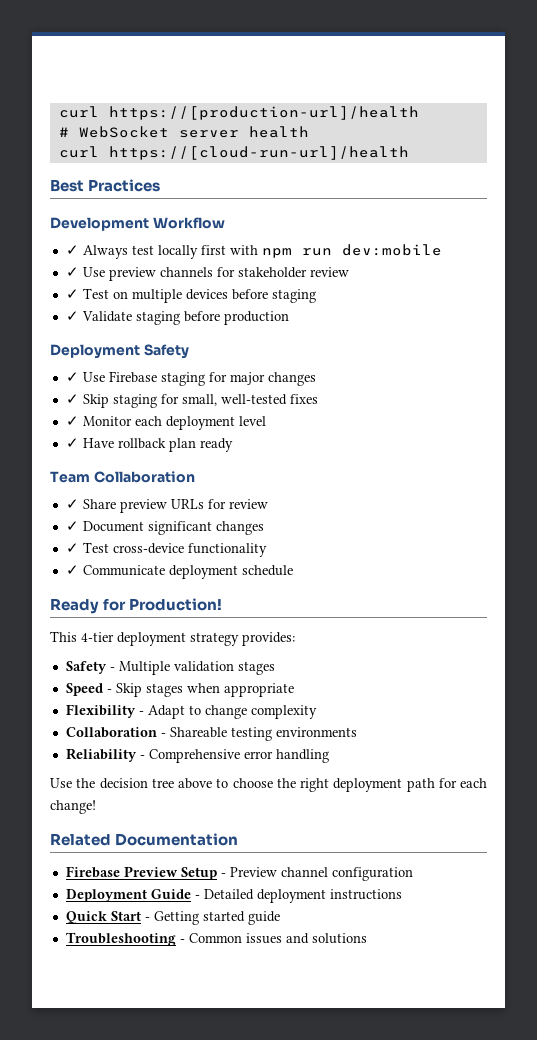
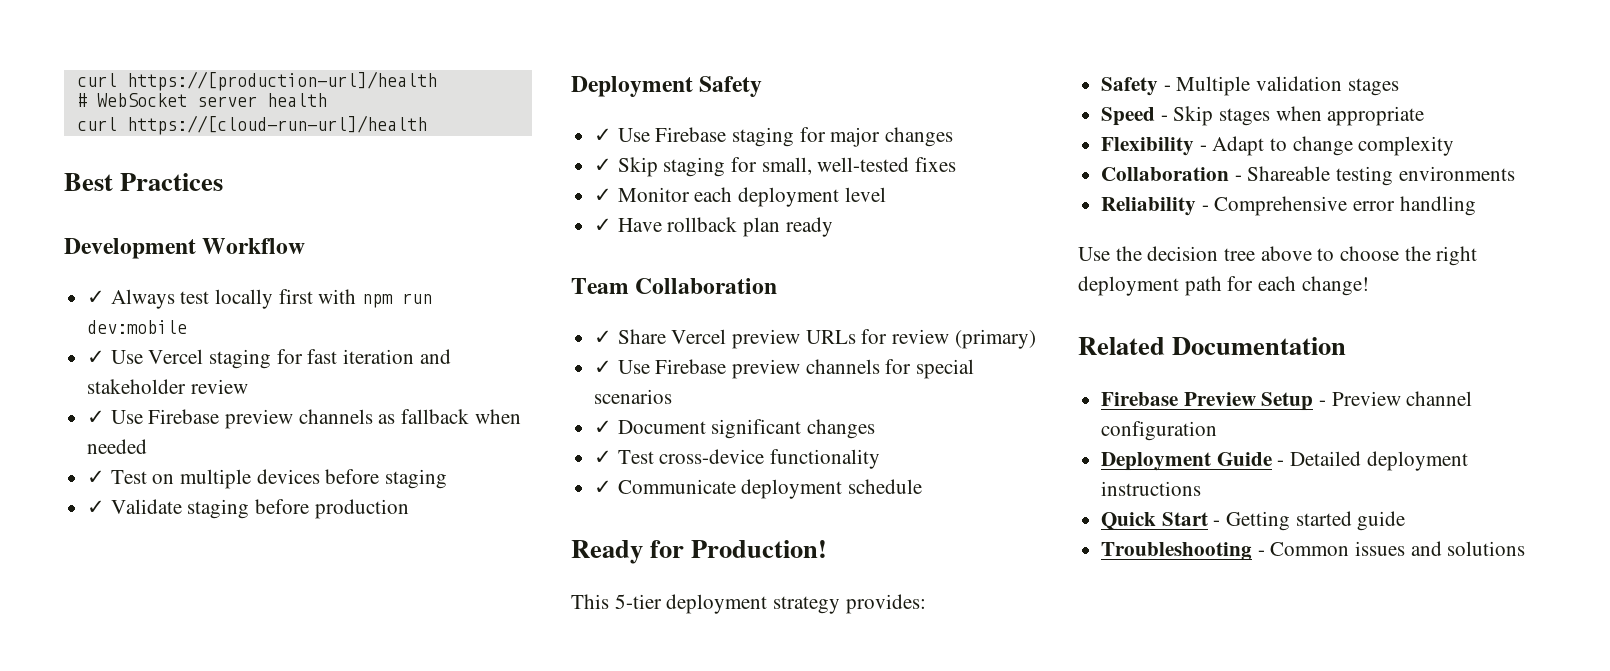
[108,267,349,281] preview channels for stakeholder review -> [148,349,451,369] [87,379,248,394] [87,409,521,429] [87,439,148,454] Vercel staging for fast iteration and stakeholder review // ✓ Use Firebase preview channels as fallback when needed
(116, 504) none -> [671,329,727,344] Vercel
(268, 504) none -> [954,329,1036,349] [594,359,975,379] [594,389,673,404] (primary) // ✓ Use Firebase preview channels for special scenarios
[81,632,114,642] 4-tier -> [614,594,662,609] 5-tier

